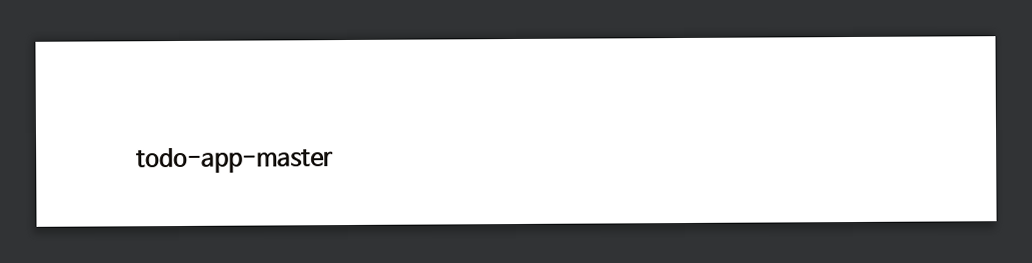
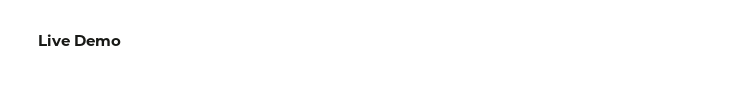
[136,147,334,174] todo-app-master -> [38,34,122,46] Live Demo

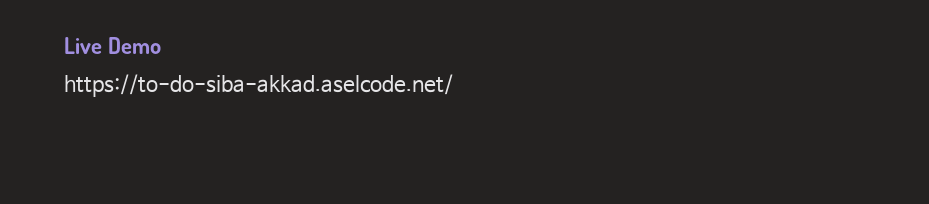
(122, 40) none -> [64,74,453,97] // https://to-do-siba-akkad.aselcode.net/

